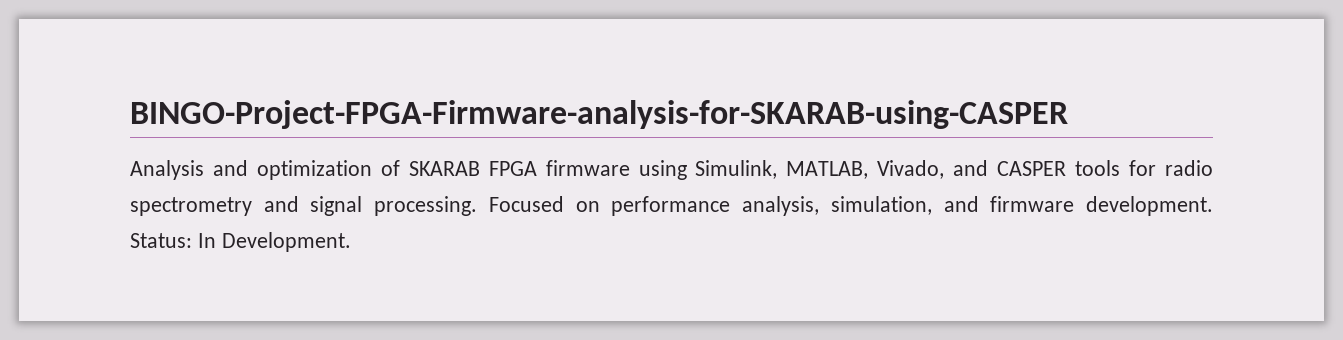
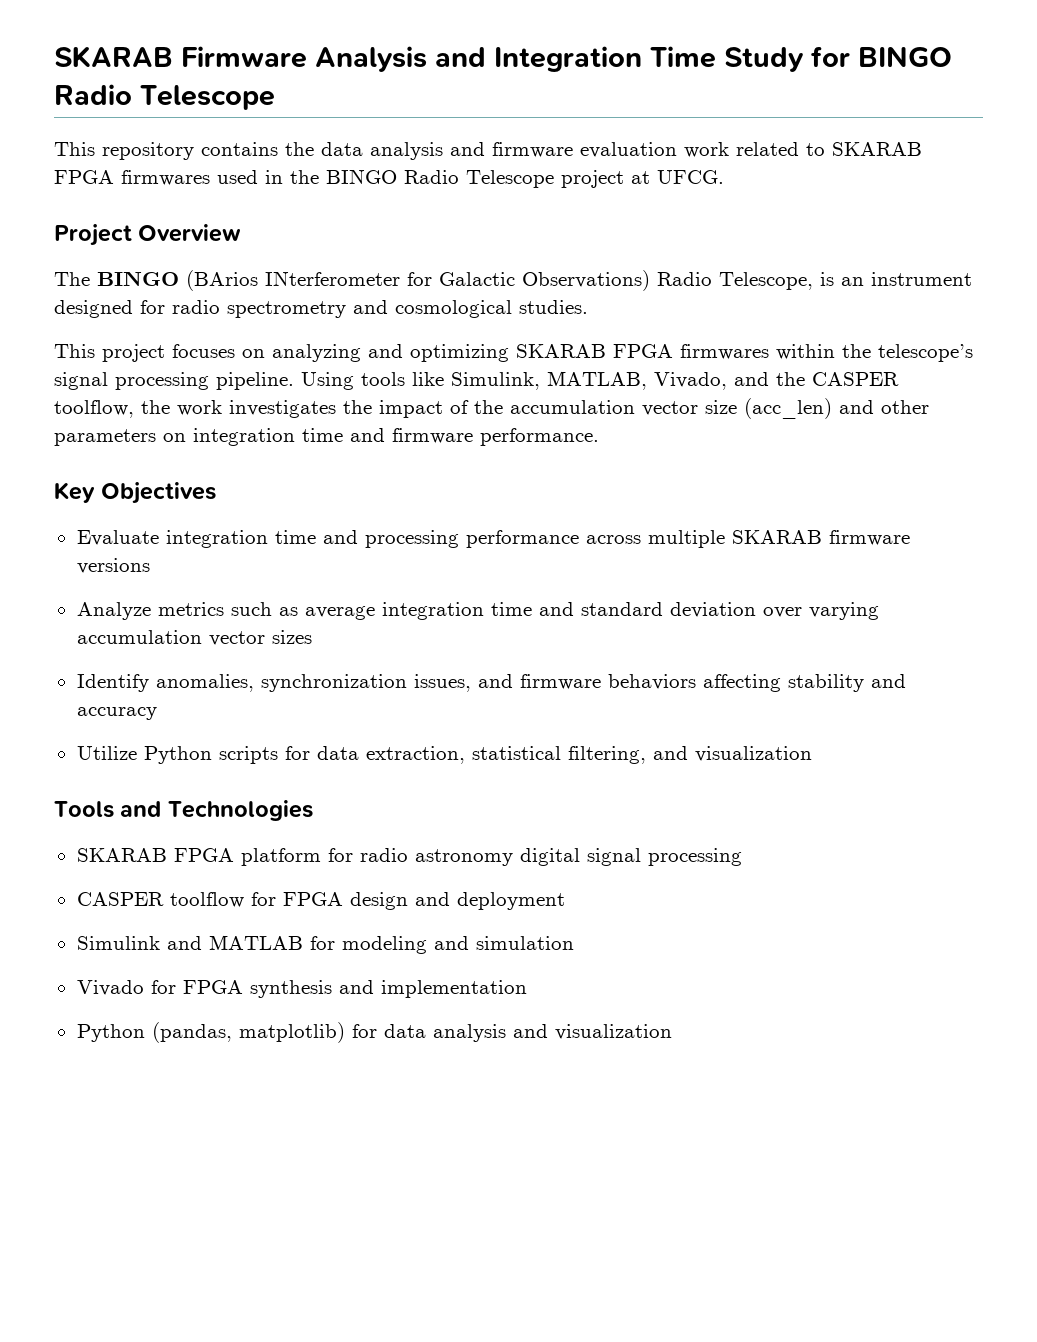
[130,100,1068,129] [130,160,1213,180] [130,196,1213,216] [130,232,351,252] BINGO-Project-FPGA-Firmware-analysis-for-SKARAB-using-CASPER // Analysis and optimization of SKARAB FPGA firmware using Simulink, MATLAB, Vivado, and CASPER tools for radio spectrometry and signal processing. Focused on performance analysis, simulation, and firmware development. Status: In Development. -> [54,46,952,72] [54,84,275,110] [54,142,922,160] [54,169,724,188] [54,224,242,246] [54,270,972,291] [54,300,588,318] [54,344,973,362] [54,371,899,390] [54,398,929,419] [54,428,599,446] [54,482,217,504] [76,530,910,548] [76,558,150,574] [76,602,879,620] [76,630,312,646] [76,674,906,692] [76,707,157,720] [76,746,812,764] [54,800,313,821] [76,848,742,866] [76,892,565,910] [76,935,574,954] [76,980,527,998] [76,1022,672,1043] SKARAB Firmware Analysis and Integration Time Study for BINGO Radio Telescope // This repository contains the data analysis and firmware evaluation work related to SKARAB FPGA firmwares used in the BINGO Radio Telescope project at UFCG. // Project Overview // The BINGO (BArios INterferometer for Galactic Observations) Radio Telescope, is an instrument designed for radio spectrometry and cosmological studies. // This project focuses on analyzing and optimizing SKARAB FPGA firmwares within the telescope’s signal processing pipeline. Using tools like Simulink, MATLAB, Vivado, and the CASPER toolflow, the work investigates the impact of the accumulation vector size (acc_len) and other parameters on integration time and firmware performance. // Key Objectives // Evaluate integration time and processing performance across multiple SKARAB firmware versions // Analyze metrics such as average integration time and standard deviation over varying accumulation vector sizes // Identify anomalies, synchronization issues, and firmware behaviors affecting stability and accuracy // Utilize Python scripts for data extraction, statistical filtering, and visualization // Tools and Technologies // SKARAB FPGA platform for radio astronomy digital signal processing // CASPER toolflow for FPGA design and deployment // Simulink and MATLAB for modeling and simulation // Vivado for FPGA synthesis and implementation // Python (pandas, matplotlib) for data analysis and visualization

